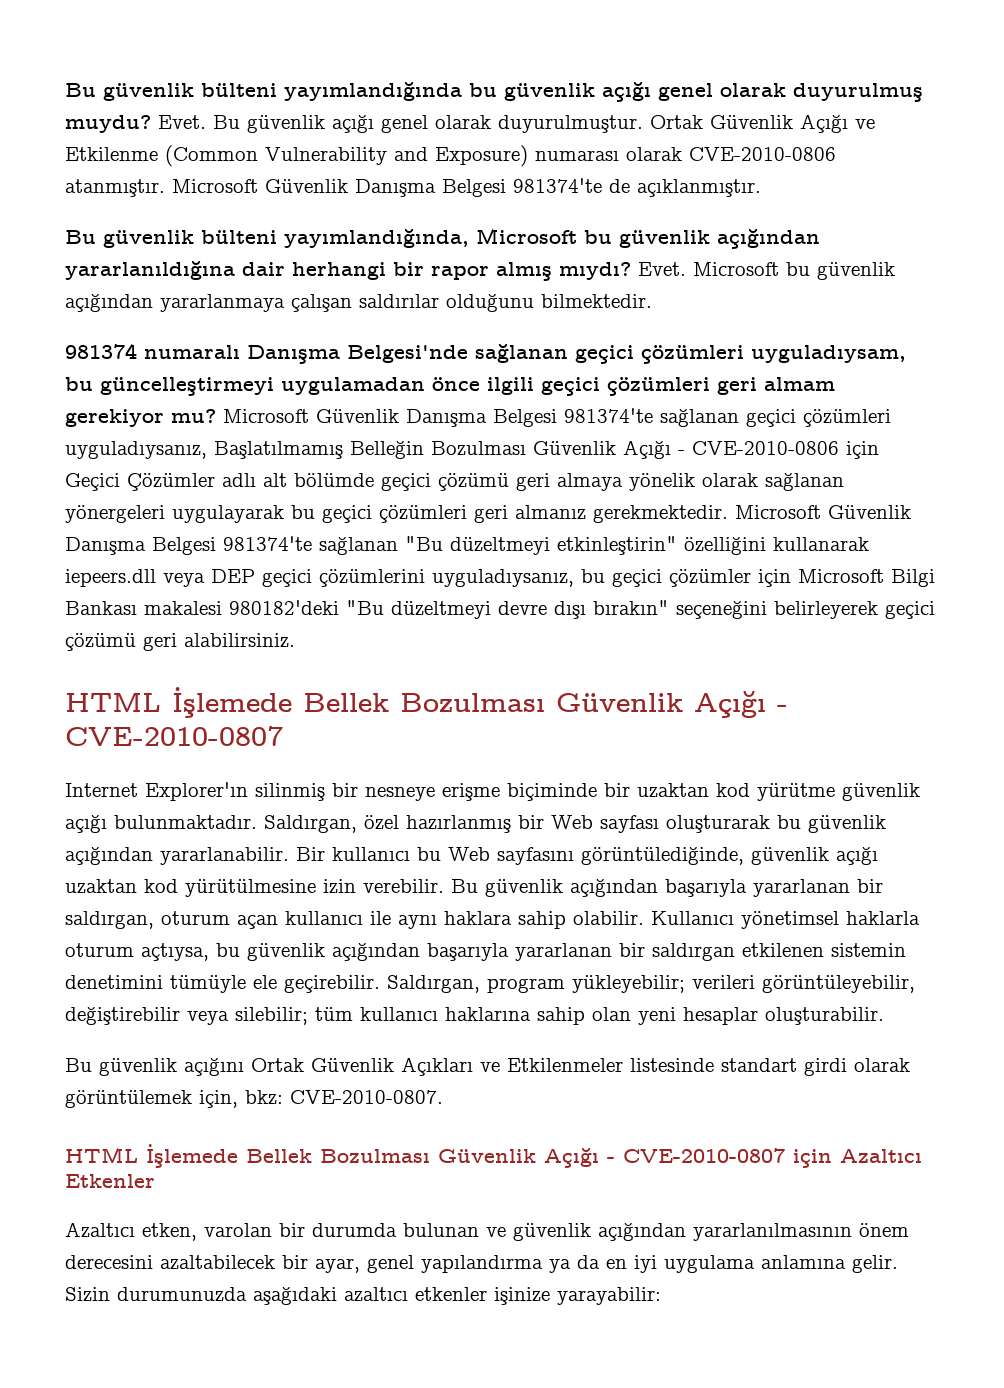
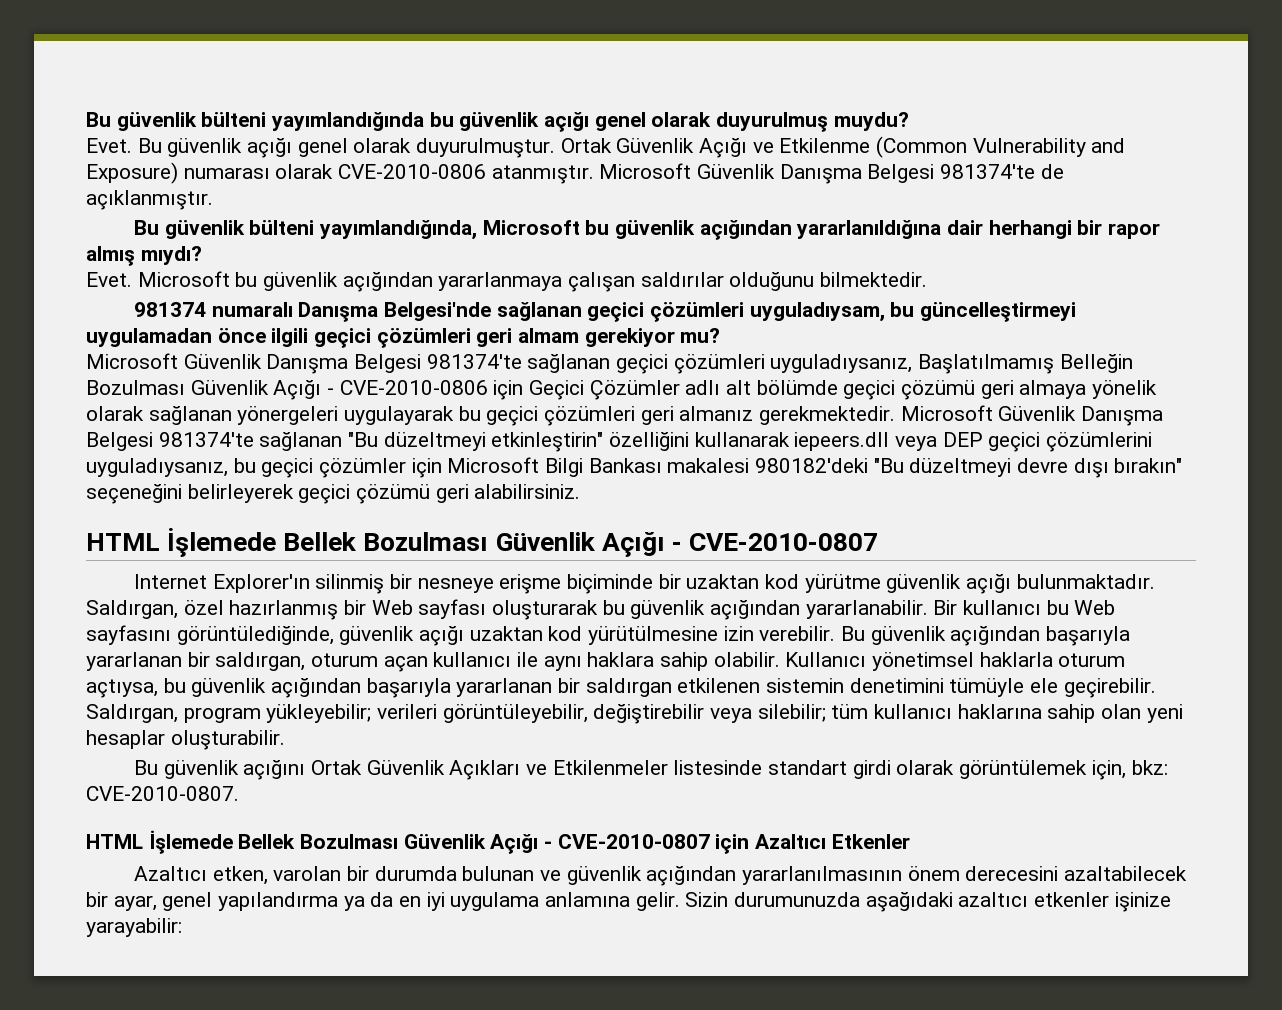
(151, 124) none -> (909, 121) //
(631, 271) none -> (202, 255) //
(216, 416) none -> (721, 335) //

